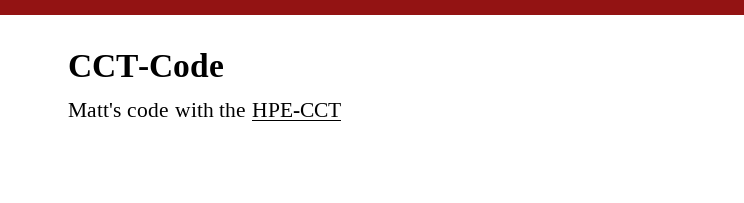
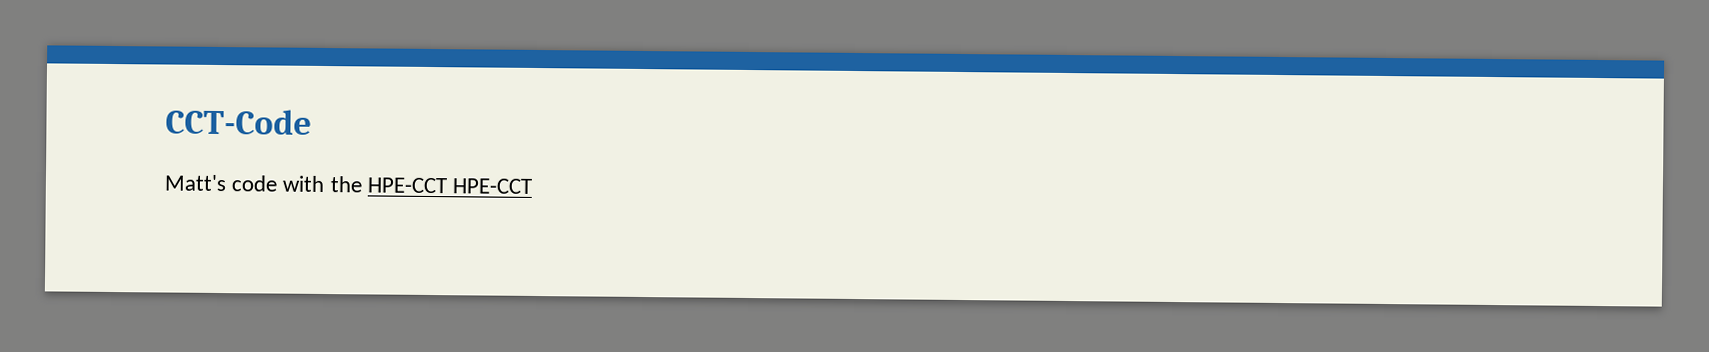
(342, 110) none -> [452,178,533,194] HPE-CCT

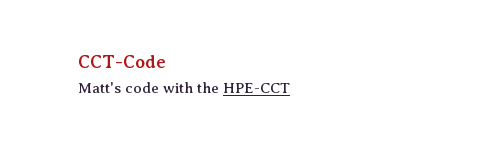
[452,178,533,194] HPE-CCT -> (291, 88) none

